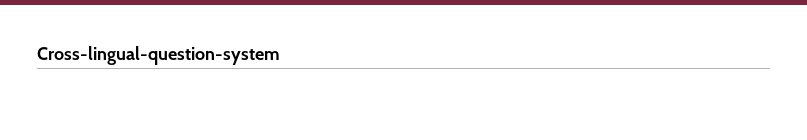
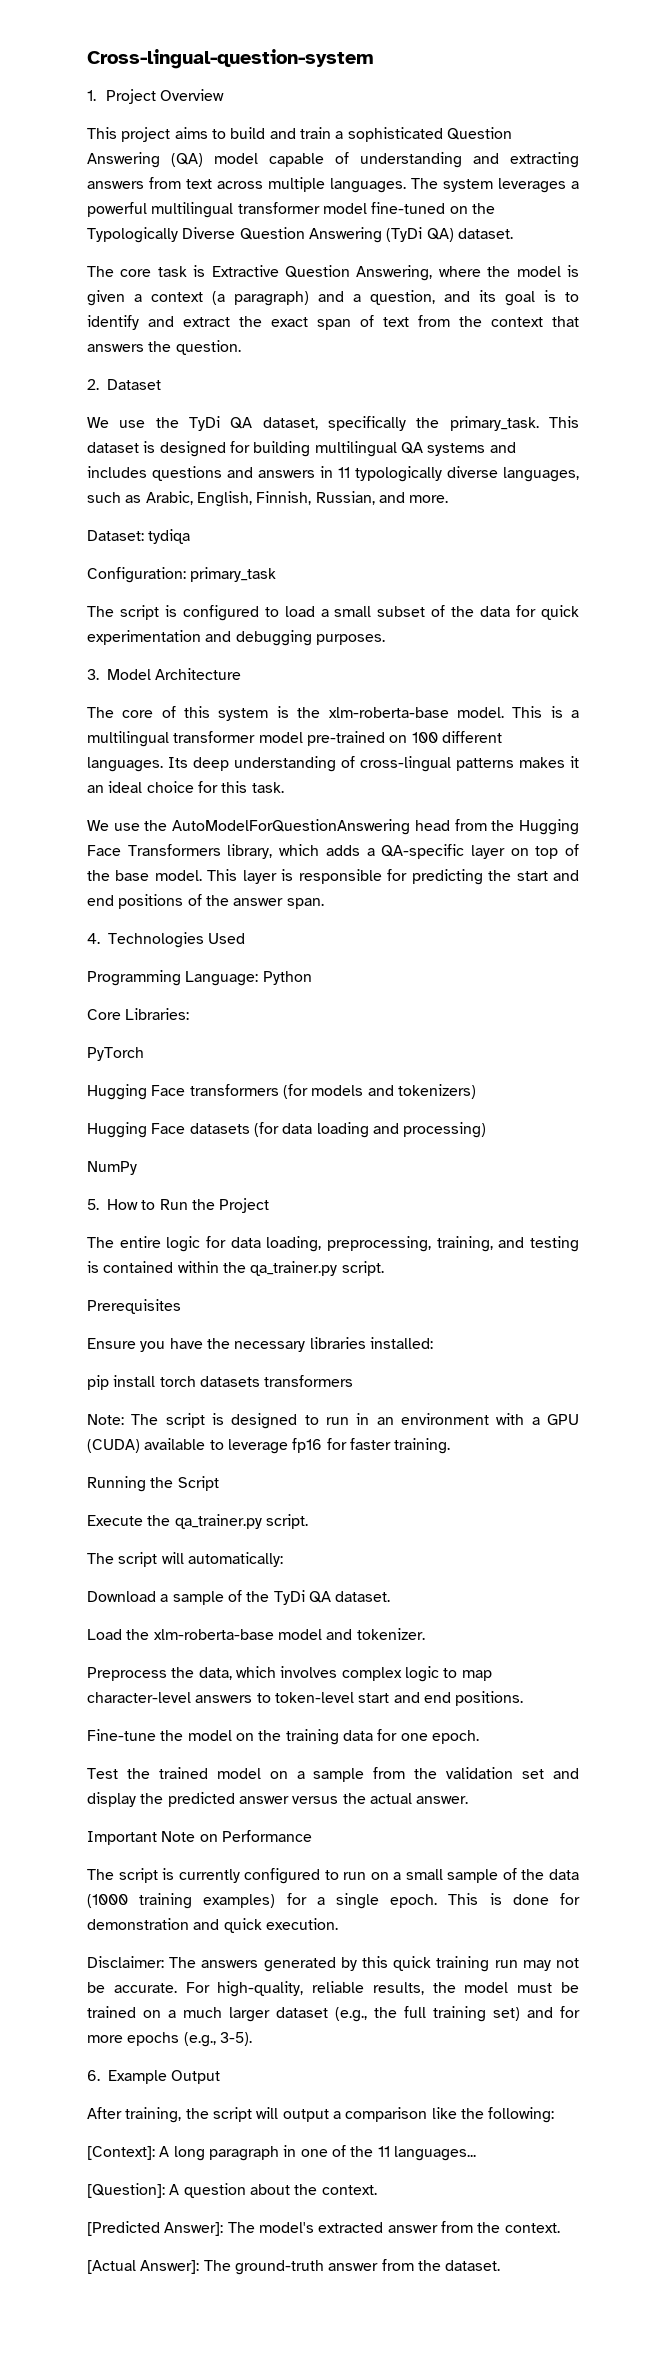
(280, 55) none -> [87,89,224,104] [87,127,512,142] [87,152,579,168] [87,177,579,193] [87,202,495,218] [87,227,513,243] [87,265,579,281] [87,290,579,306] [87,315,579,330] [87,340,241,355] [87,379,161,390] [87,416,579,431] [87,441,516,457] [87,466,579,482] [87,491,449,507] [87,529,191,544] [87,567,277,583] [87,605,579,621] [87,630,385,646] [87,668,242,680] [87,706,580,721] [87,731,502,747] [87,756,579,772] [87,781,284,793] [87,819,579,835] [87,844,579,859] [87,869,579,885] [87,894,324,909] [87,932,246,948] [87,970,312,986] [87,1008,190,1020] [87,1047,144,1061] [87,1084,476,1100] [87,1122,487,1138] [87,1161,137,1175] [87,1198,270,1213] [87,1236,579,1252] [87,1261,384,1276] [87,1299,181,1314] [87,1337,433,1352] [87,1375,354,1390] [87,1413,579,1429] [87,1438,451,1454] [87,1476,219,1492] [87,1514,308,1529] [87,1552,283,1567] [87,1590,391,1605] [87,1628,425,1640] [87,1666,492,1682] [87,1691,524,1706] [87,1729,479,1745] [87,1767,580,1782] [87,1792,469,1807] [87,1830,312,1845] [87,1868,580,1884] [87,1893,580,1909] [87,1918,338,1933] [87,1956,579,1972] [87,1981,579,1997] [87,2006,580,2022] [87,2032,252,2047] [87,2070,221,2084] [87,2107,555,2123] [87,2145,476,2161] [87,2183,377,2198] [87,2221,560,2236] [87,2259,501,2275] // 1. Project Overview // This project aims to build and train a sophisticated Question Answering (QA) model capable of understanding and extracting answers from text across multiple languages. The system leverages a powerful multilingual transformer model fine-tuned on the Typologically Diverse Question Answering (TyDi QA) dataset. // The core task is Extractive Question Answering, where the model is given a context (a paragraph) and a question, and its goal is to identify and extract the exact span of text from the context that answers the question. // 2. Dataset // We use the TyDi QA dataset, specifically the primary_task. This dataset is designed for building multilingual QA systems and includes questions and answers in 11 typologically diverse languages, such as Arabic, English, Finnish, Russian, and more. // Dataset: tydiqa // Configuration: primary_task // The script is configured to load a small subset of the data for quick experimentation and debugging purposes. // 3. Model Architecture // The core of this system is the xlm-roberta-base model. This is a multilingual transformer model pre-trained on 100 different languages. Its deep understanding of cross-lingual patterns makes it an ideal choice for this task. // We use the AutoModelForQuestionAnswering head from the Hugging Face Transformers library, which adds a QA-specific layer on top of the base model. This layer is responsible for predicting the start and end positions of the answer span. // 4. Technologies Used // Programming Language: Python // Core Libraries: // PyTorch // Hugging Face transformers (for models and tokenizers) // Hugging Face datasets (for data loading and processing) // NumPy // 5. How to Run the Project // The entire logic for data loading, preprocessing, training, and testing is contained within the qa_trainer.py script. // Prerequisites // Ensure you have the necessary libraries installed: // pip install torch datasets transformers // Note: The script is designed to run in an environment with a GPU (CUDA) available to leverage fp16 for faster training. // Running the Script // Execute the qa_trainer.py script. // The script will automatically: // Download a sample of the TyDi QA dataset. // Load the xlm-roberta-base model and tokenizer. // Preprocess the data, which involves complex logic to map character-level answers to token-level start and end positions. // Fine-tune the model on the training data for one epoch. // Test the trained model on a sample from the validation set and display the predicted answer versus the actual answer. // Important Note on Performance // The script is currently configured to run on a small sample of the data (1000 training examples) for a single epoch. This is done for demonstration and quick execution. // Disclaimer: The answers generated by this quick training run may not be accurate. For high-quality, reliable results, the model must be trained on a much larger dataset (e.g., the full training set) and for more epochs (e.g., 3-5). // 6. Example Output // After training, the script will output a comparison like the following: // [Context]: A long paragraph in one of the 11 languages... // [Question]: A question about the context. // [Predicted Answer]: The model's extracted answer from the context. // [Actual Answer]: The ground-truth answer from the dataset.

